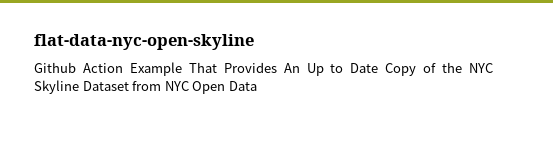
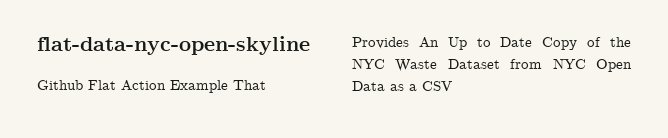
(76, 67) none -> [88,80,116,90] Flat
[34,80,79,94] Skyline -> [395,59,438,72] Waste
(257, 86) none -> [390,81,452,91] as a CSV

